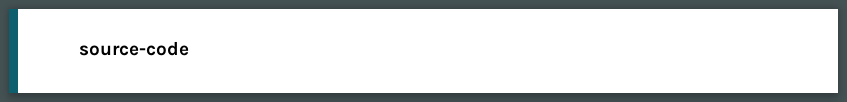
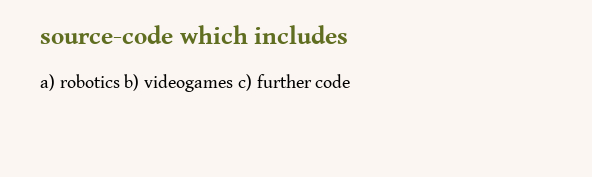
(189, 48) none -> [179,25,349,44] [40,74,351,92] which includes // a) robotics b) videogames c) further code

